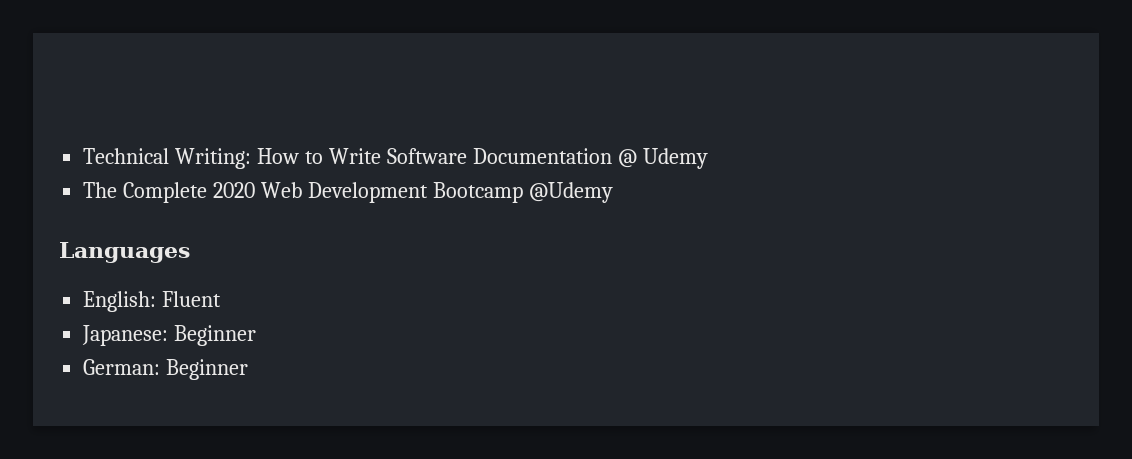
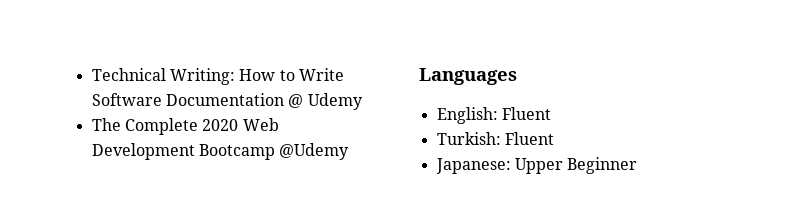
(222, 299) none -> [436,132,554,145] // Turkish: Fluent
[174,325,257,346] [83,359,249,380] Beginner // German: Beginner -> [514,157,638,174] Upper Beginner

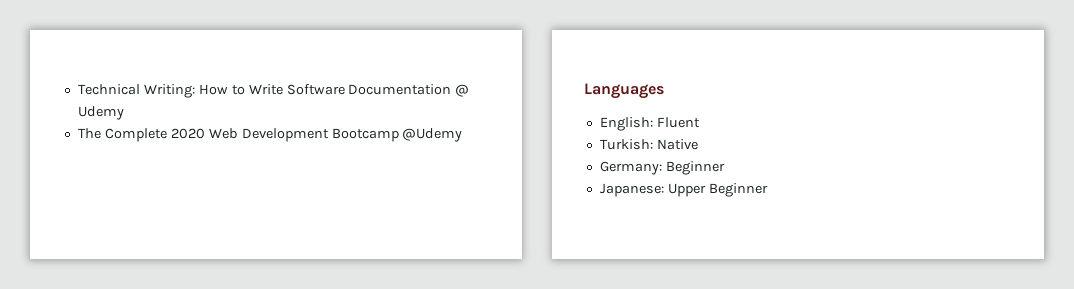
[504,132,554,145] Fluent -> [656,139,698,150] [599,161,725,175] Native // Germany: Beginner

